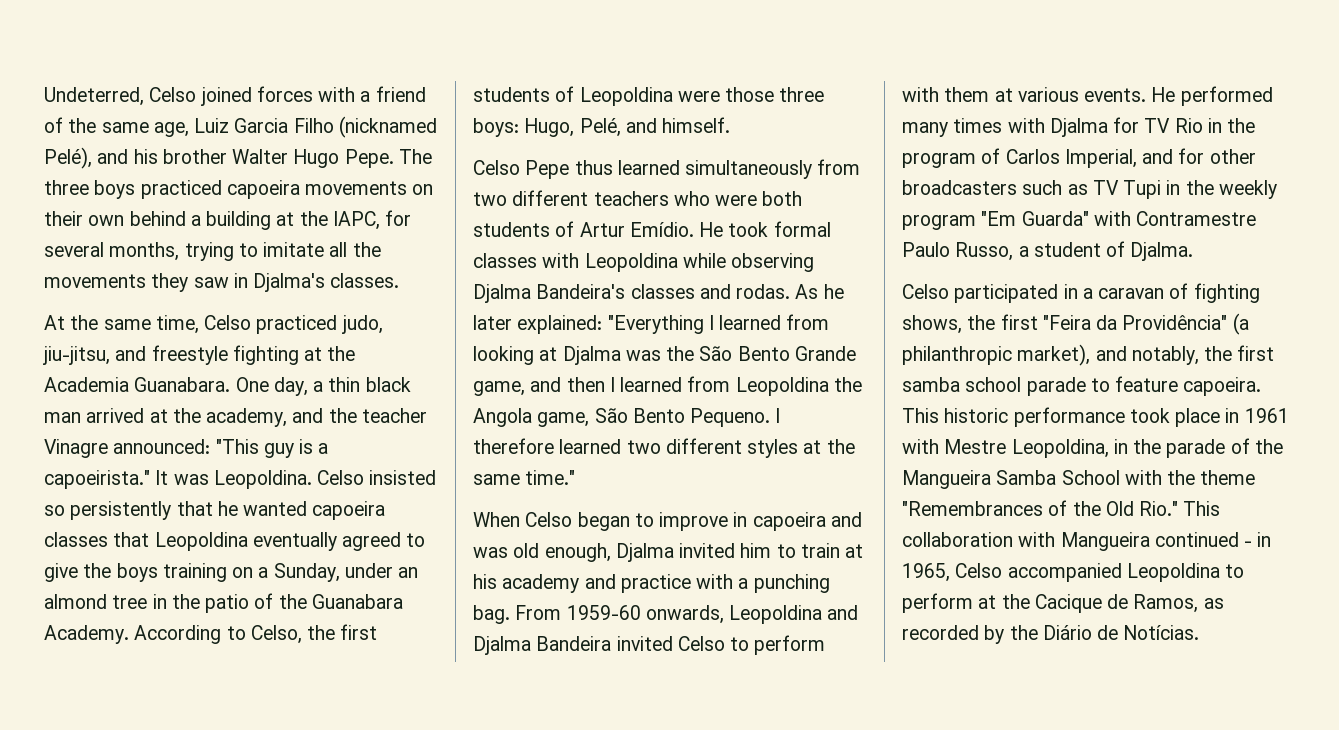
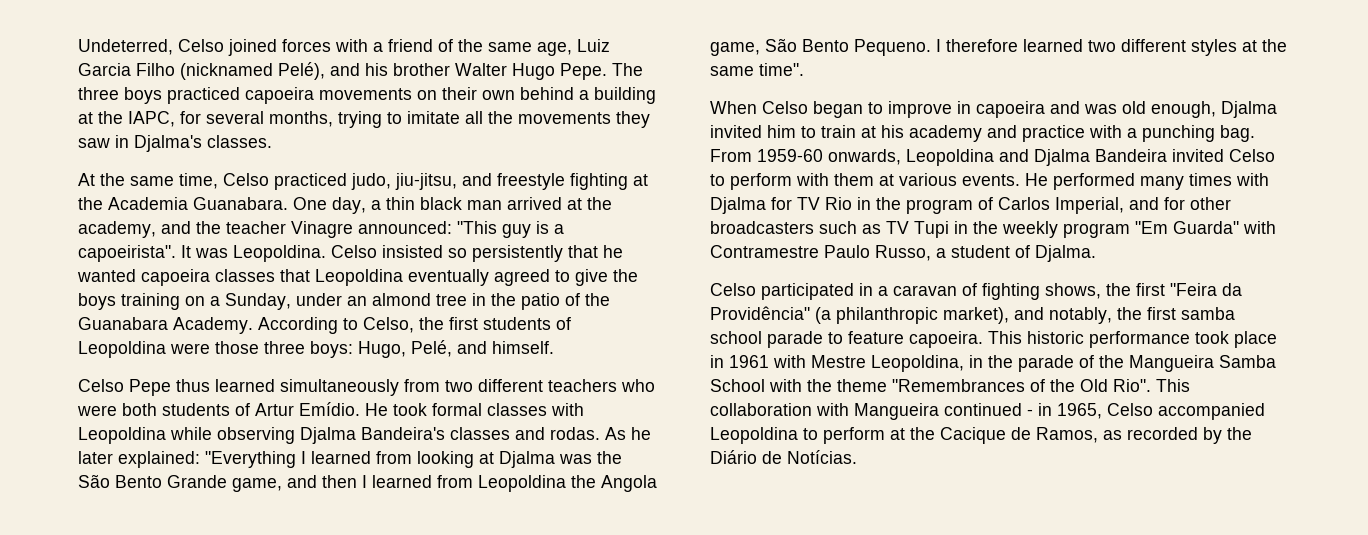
[44,470,150,489] capoeirista." -> [78,245,176,262] capoeirista".
[525,470,576,485] time." -> [759,63,804,76] time".
[1139,501,1179,516] Rio." -> [1113,379,1151,392] Rio".

